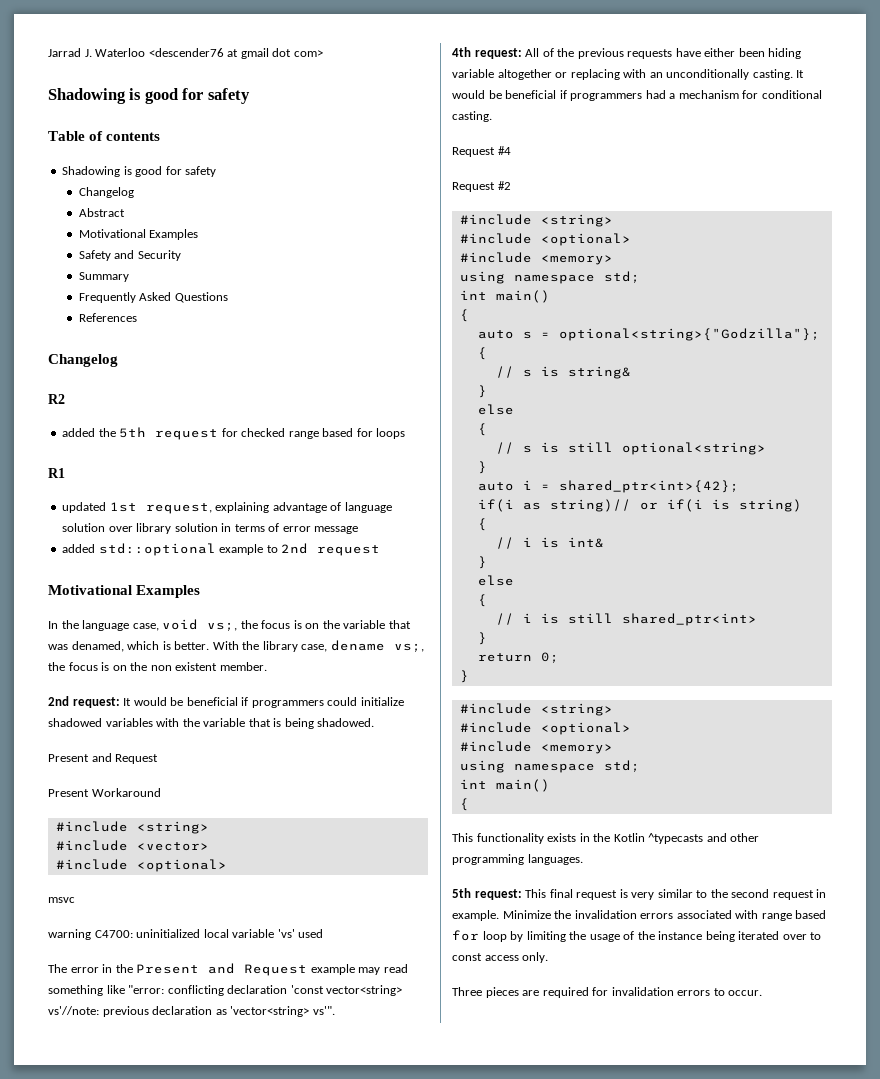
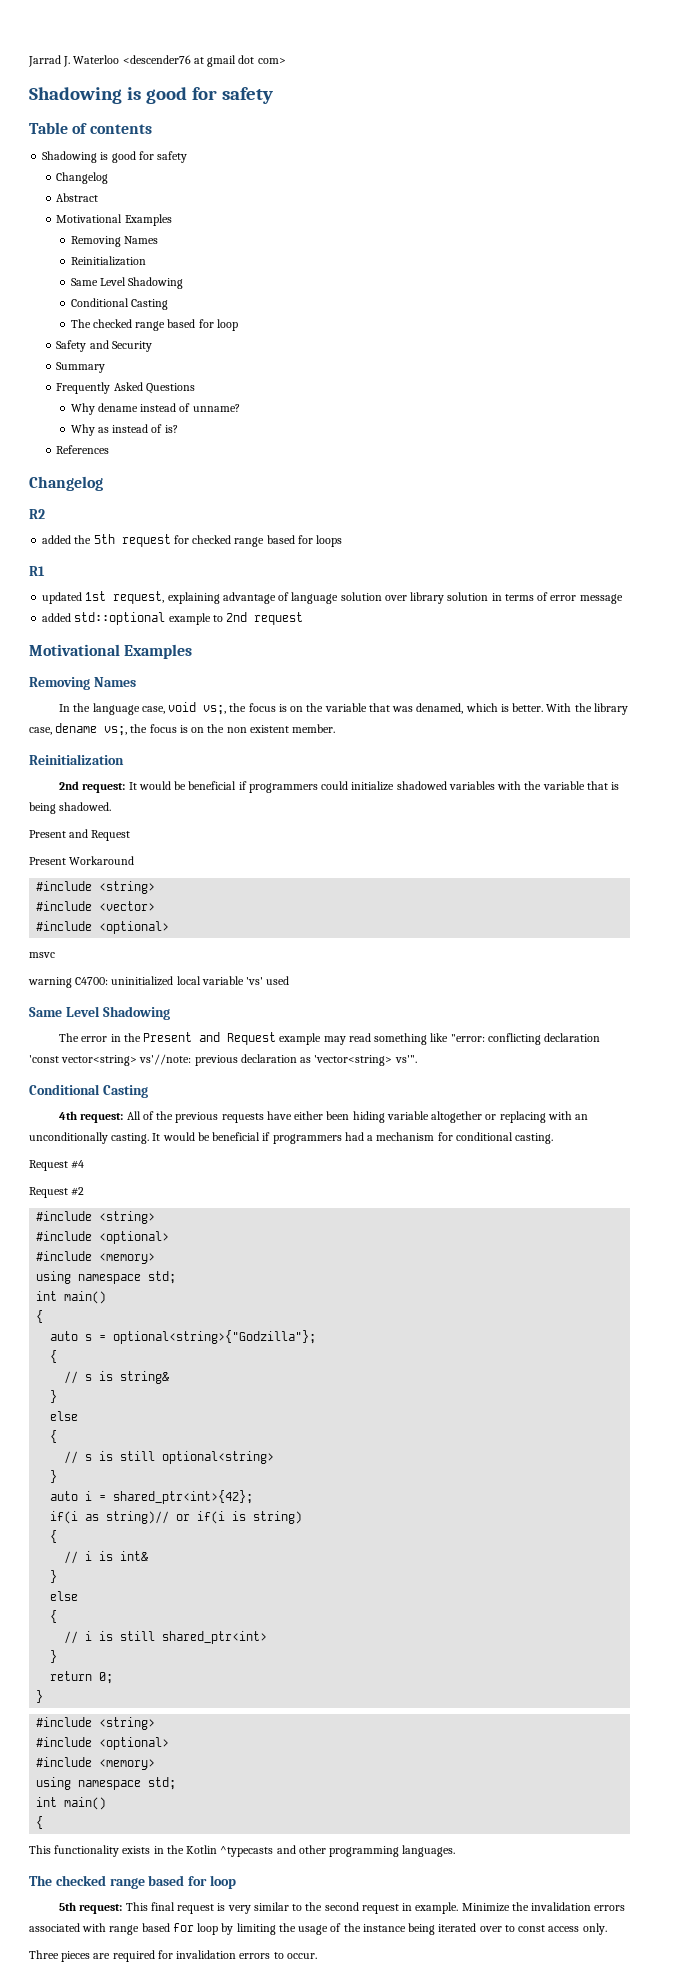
(199, 234) none -> [70,236,158,247] [70,256,146,266] [70,277,184,289] [70,298,168,310] [70,319,238,331] // Removing Names // Reinitialization // Same Level Shadowing // Conditional Casting // The checked range based for loop
(228, 297) none -> [70,403,240,415] [70,424,178,436] // Why dename instead of unname? // Why as instead of is?
(201, 591) none -> [29,677,136,690] // Removing Names
(267, 666) none -> [29,754,124,765] // Reinitialization
(324, 933) none -> [29,1006,170,1020] // Same Level Shadowing
(335, 1010) none -> [29,1084,148,1098] // Conditional Casting
(583, 859) none -> [29,1875,236,1889] // The checked range based for loop

